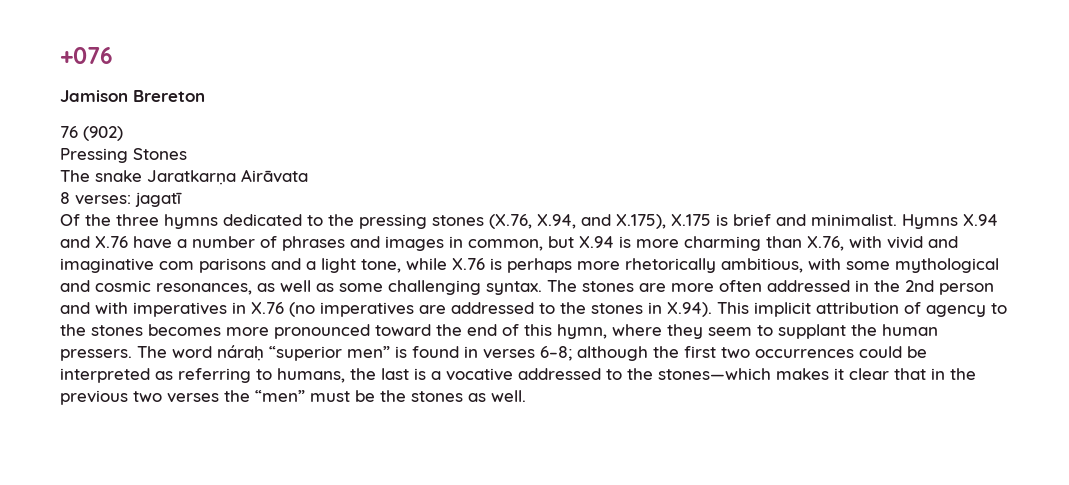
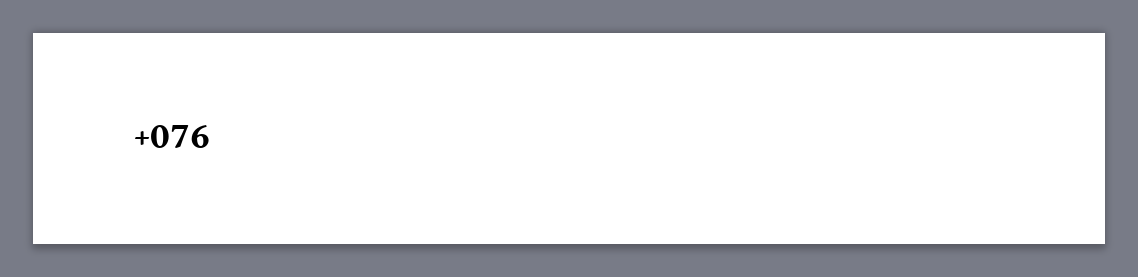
[60,90,205,102] [60,126,123,141] [60,148,187,163] [60,169,308,185] [60,192,182,207] [60,214,998,229] [60,236,958,251] [60,258,999,273] [60,280,994,295] [60,302,1007,317] [60,324,938,339] [60,345,927,361] [60,368,976,383] [60,390,526,405] // Jamison Brereton // 76 (902) // Pressing Stones // The snake Jaratkarṇa Airāvata // 8 verses: jagatī // Of the three hymns dedicated to the pressing stones (X.76, X.94, and X.175), X.175 is brief and minimalist. Hymns X.94 and X.76 have a number of phrases and images in common, but X.94 is more charming than X.76, with vivid and imaginative com parisons and a light tone, while X.76 is perhaps more rhetorically ambitious, with some mythological and cosmic resonances, as well as some challenging syntax. The stones are more often addressed in the 2nd person and with imperatives in X.76 (no imperatives are addressed to the stones in X.94). This implicit attribution of agency to the stones becomes more pronounced toward the end of this hymn, where they seem to supplant the human pressers. The word náraḥ “superior men” is found in verses 6–8; although the first two occurrences could be interpreted as referring to humans, the last is a vocative addressed to the stones—which makes it clear that in the previous two verses the “men” must be the stones as well. -> (210, 136) none

